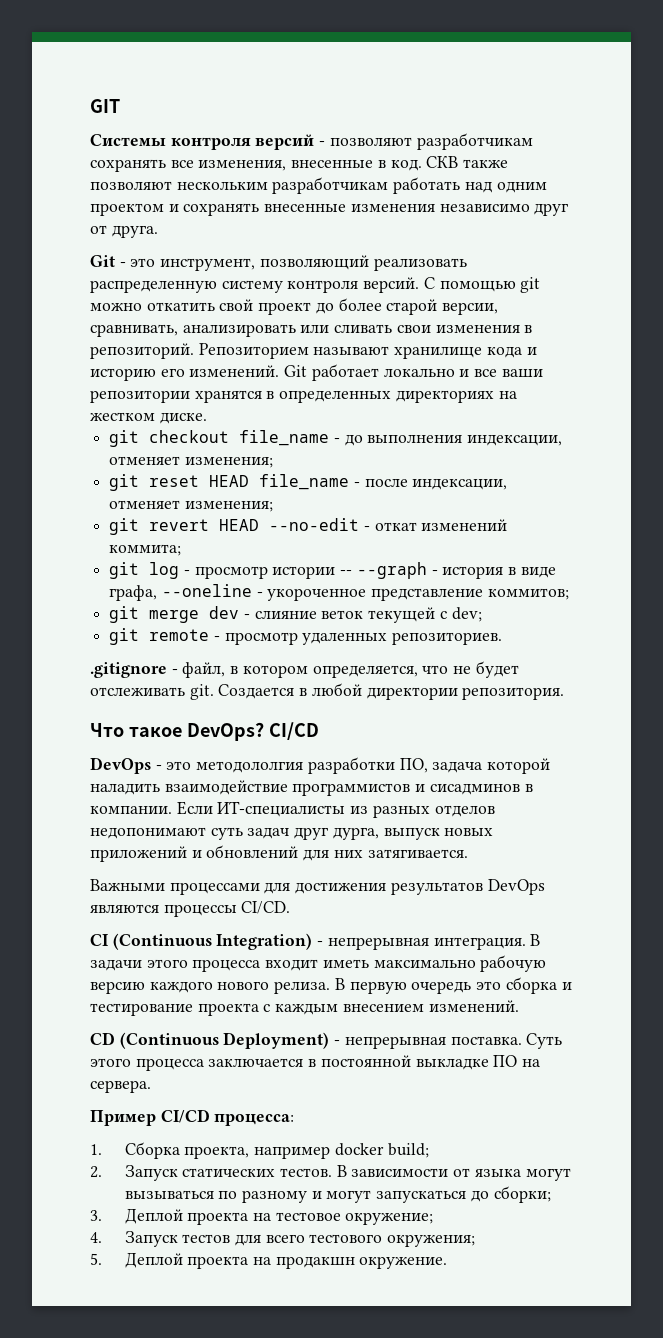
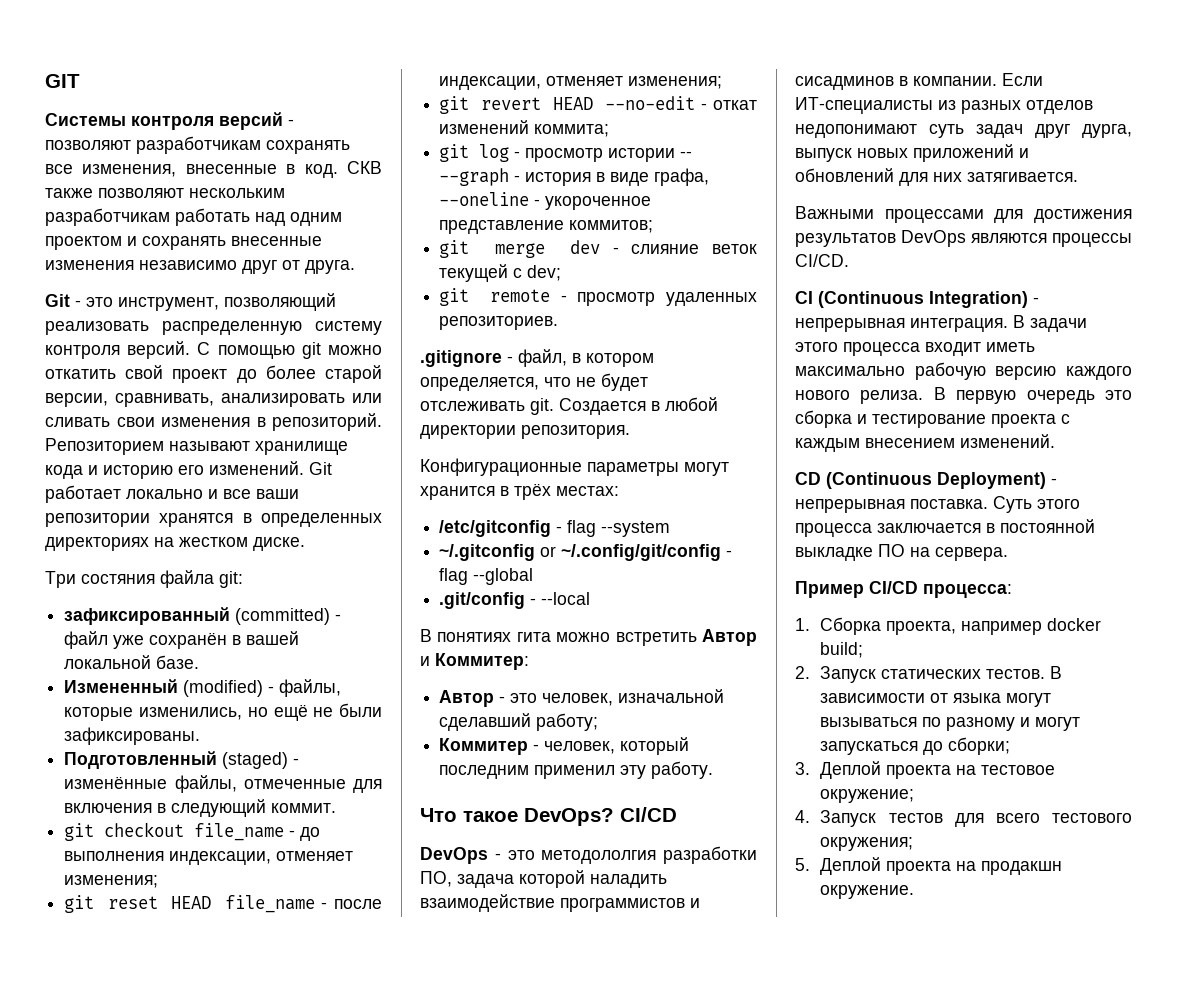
(207, 418) none -> [45,570,243,588] [64,607,342,625] [64,631,300,649] [64,655,200,669] [64,679,342,697] [64,703,382,721] [64,727,201,745] [64,751,300,769] [64,775,382,793] [64,799,337,817] // Три состяния файла git: // зафиксированный (committed) - файл уже сохранён в вашей локальной базе. // Измененный (modified) - файлы, которые изменились, но ещё не были зафиксированы. // Подготовленный (staged) - изменённые файлы, отмеченные для включения в следующий коммит.
(565, 693) none -> [420,458,729,476] [420,483,619,500] [439,520,671,537] [439,544,733,561] [439,568,534,585] [439,592,591,609] [420,629,757,646] [420,653,529,670] [439,689,725,707] [439,713,599,731] [439,737,690,755] [439,761,714,779] // Конфигурационные параметры могут хранится в трёх местах: // /etc/gitconfig - flag --system // ~/.gitconfig or ~/.config/git/config - flag --global // .git/config - --local // В понятиях гита можно встретить Автор и Коммитер: // Автор - это человек, изначальной сделавший работу; // Коммитер - человек, который последним применил эту работу.

